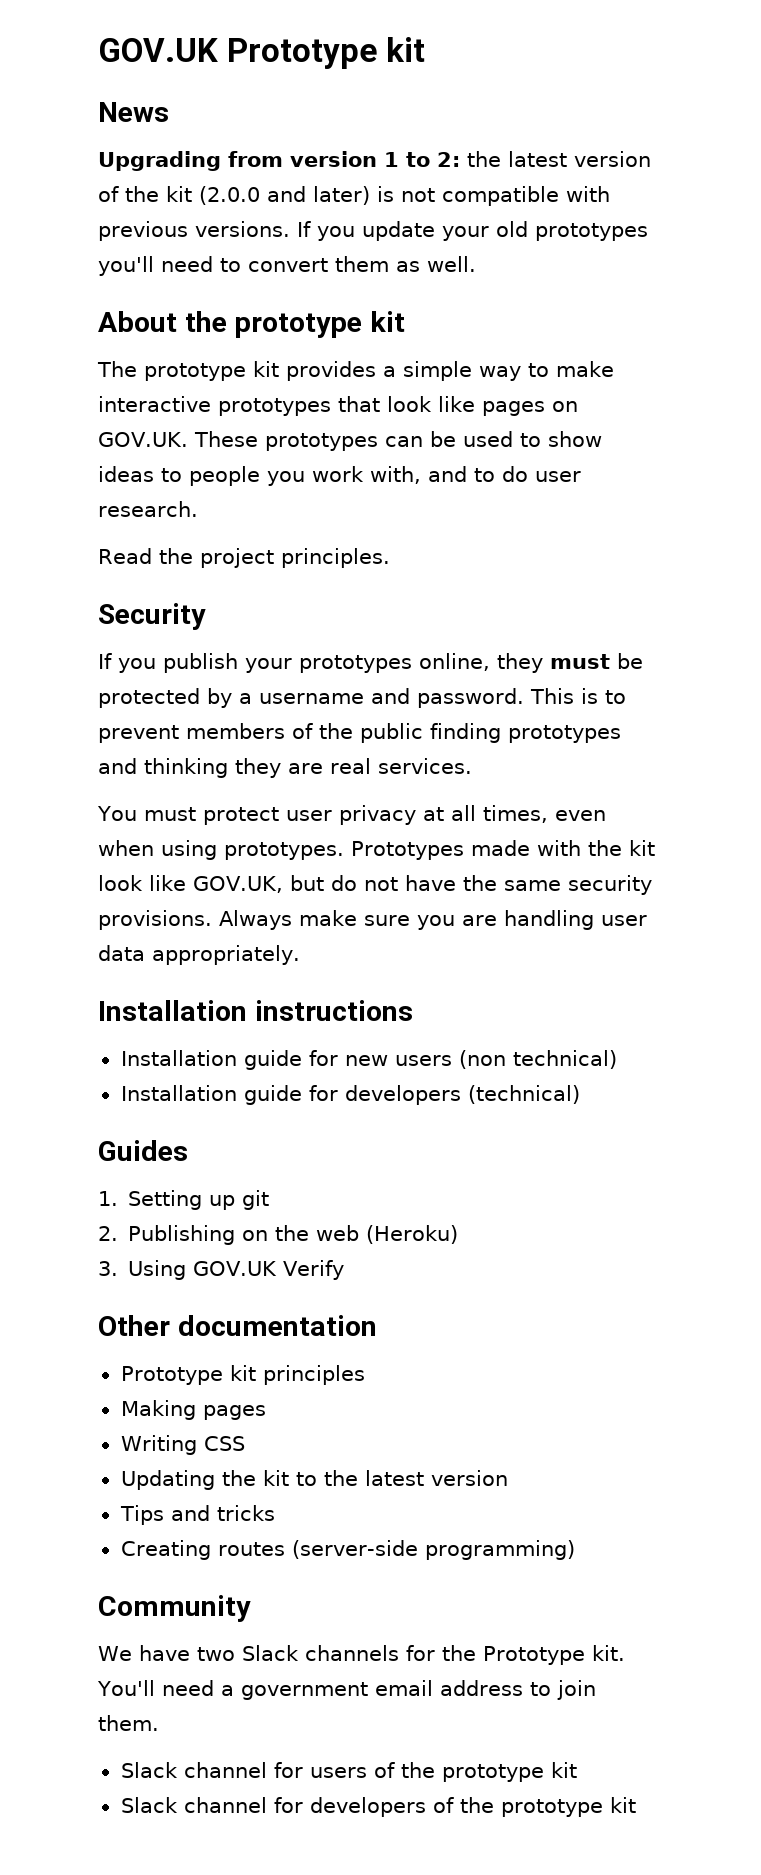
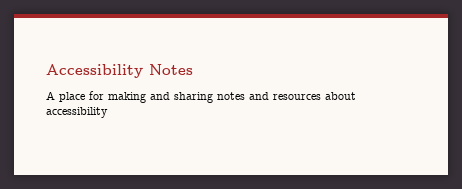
[98,37,425,69] [98,102,169,122] [98,151,651,171] [98,186,610,206] [98,221,648,241] [98,256,476,276] [98,311,406,338] [97,361,614,381] [98,396,578,416] [98,431,602,451] [98,466,581,486] [98,501,198,517] [98,548,390,568] [98,603,206,630] [98,653,643,673] [98,688,626,708] [98,723,621,743] [98,758,472,778] [97,805,606,825] [98,840,655,860] [98,875,652,895] [98,910,647,930] [98,945,300,965] [98,1000,413,1021] [120,1050,617,1070] [120,1085,580,1105] [98,1140,188,1161] [98,1190,270,1210] [98,1225,459,1245] [98,1260,345,1280] [98,1315,377,1336] [120,1365,365,1385] [120,1400,266,1420] [120,1435,245,1455] [120,1470,508,1490] [119,1505,275,1525] [120,1540,575,1560] [98,1595,251,1622] [98,1645,625,1665] [97,1680,596,1700] [98,1715,159,1731] [120,1762,577,1782] [120,1797,636,1817] GOV.UK Prototype kit // News // Upgrading from version 1 to 2: the latest version of the kit (2.0.0 and later) is not compatible with previous versions. If you update your old prototypes you'll need to convert them as well. // About the prototype kit // The prototype kit provides a simple way to make interactive prototypes that look like pages on GOV.UK. These prototypes can be used to show ideas to people you work with, and to do user research. // Read the project principles. // Security // If you publish your prototypes online, they must be protected by a username and password. This is to prevent members of the public finding prototypes and thinking they are real services. // You must protect user privacy at all times, even when using prototypes. Prototypes made with the kit look like GOV.UK, but do not have the same security provisions. Always make sure you are handling user data appropriately. // Installation instructions // Installation guide for new users (non technical) // Installation guide for developers (technical) // Guides // 1. Setting up git // 2. Publishing on the web (Heroku) // 3. Using GOV.UK Verify // Other documentation // Prototype kit principles // Making pages // Writing CSS // Updating the kit to the latest version // Tips and tricks // Creating routes (server-side programming) // Community // We have two Slack channels for the Prototype kit. You'll need a government email address to join them. // Slack channel for users of the prototype kit // Slack channel for developers of the prototype kit -> [46,64,193,78] [46,91,356,103] [46,107,108,118] Accessibility Notes // A place for making and sharing notes and resources about accessibility

